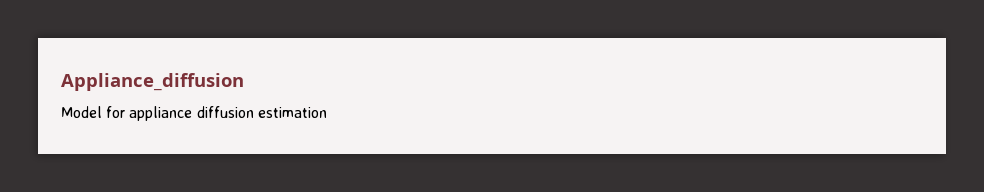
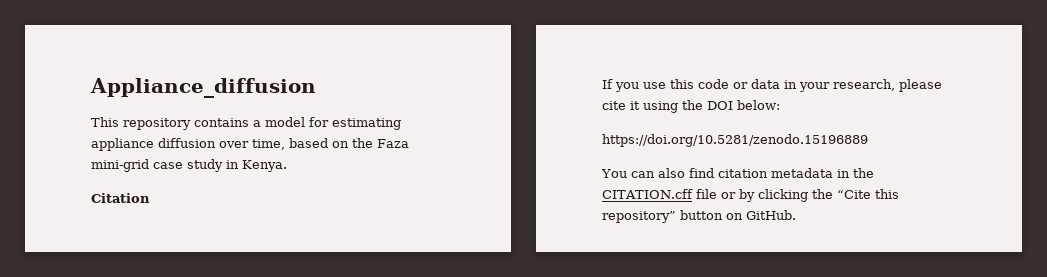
[61,106,327,121] Model for appliance diffusion estimation -> [91,117,401,130] [91,138,409,151] [91,159,287,172] [91,193,150,203] [602,79,942,92] [602,100,780,113] [602,134,868,147] [601,168,874,178] [602,189,899,202] [602,210,796,223] This repository contains a model for estimating appliance diffusion over time, based on the Faza mini-grid case study in Kenya. // Citation // If you use this code or data in your research, please cite it using the DOI below: // https://doi.org/10.5281/zenodo.15196889 // You can also find citation metadata in the CITATION.cff file or by clicking the “Cite this repository” button on GitHub.

